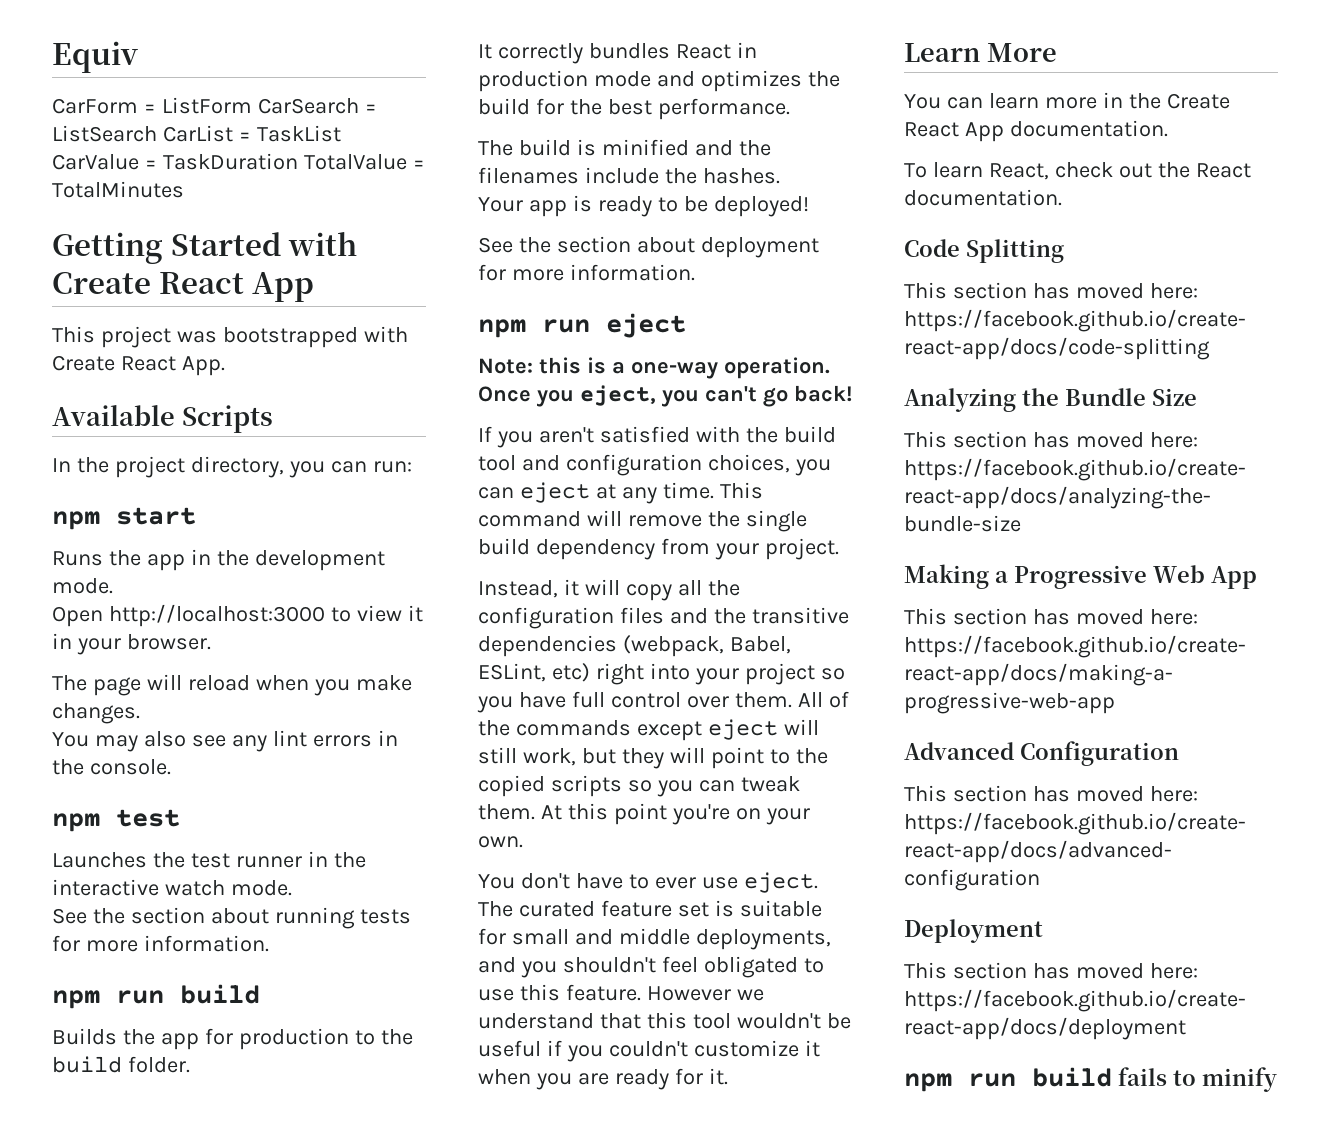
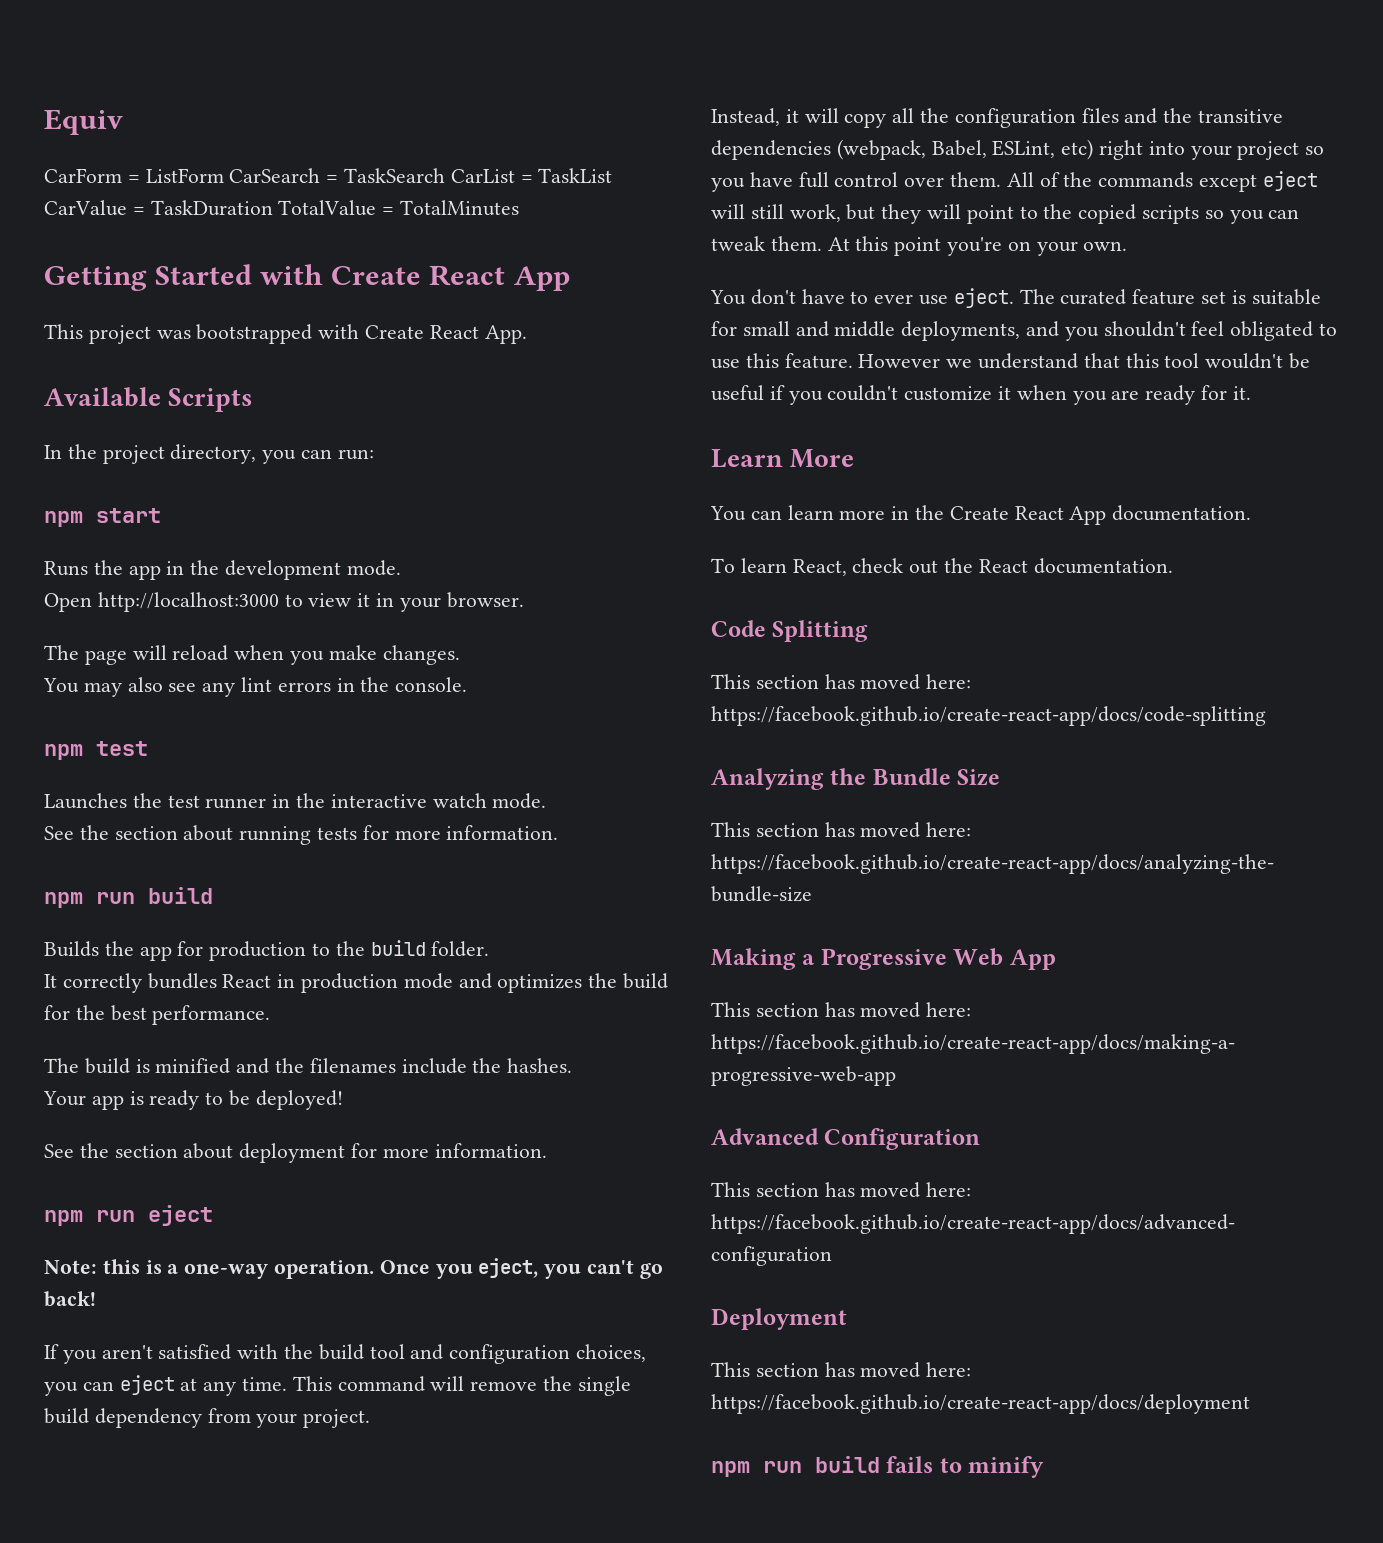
[52,125,157,142] ListSearch -> [344,168,446,183] TaskSearch

